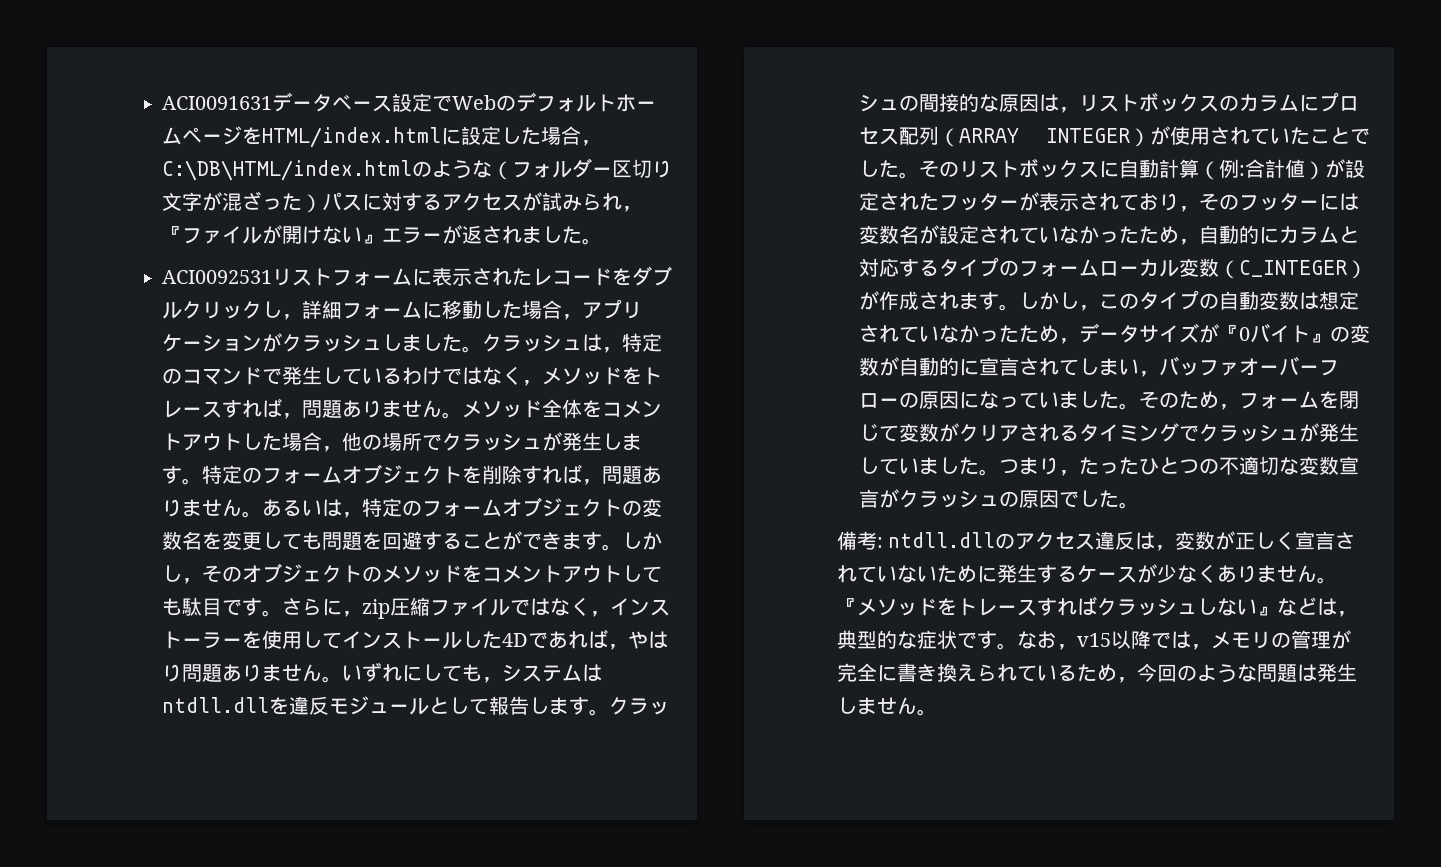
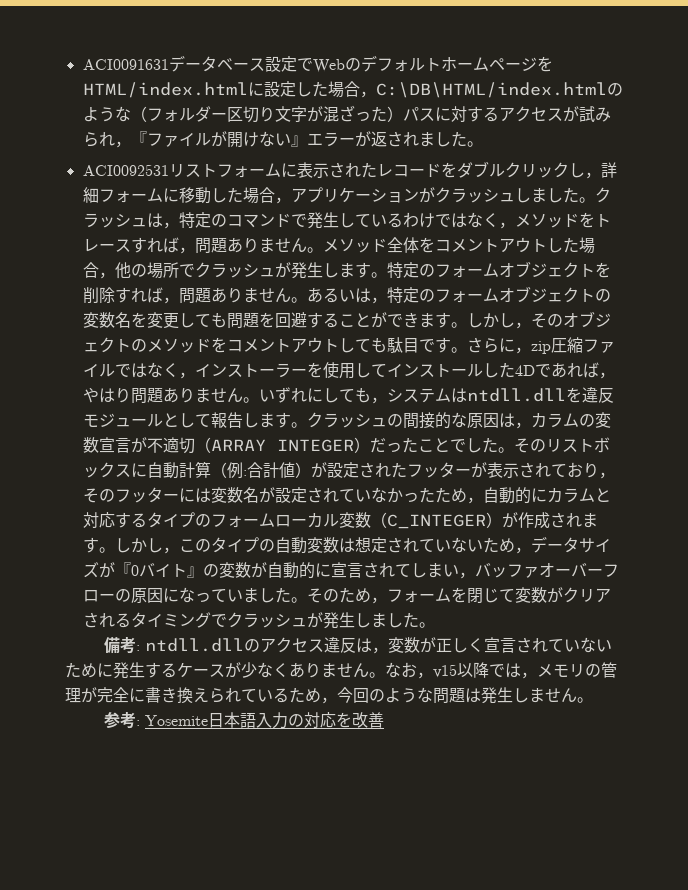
[1079,92,1359,112] [859,126,1290,147] リストボックスのカラムにプロセス配列（ARRAY INTEGER）が使用されてい -> [530,412,611,428] [82,437,402,454] カラムの変数宣言が不適切（ARRAY INTEGER）だっ
[959,325,1019,343] かった -> [466,539,483,552] い
[879,456,1359,476] [859,489,1139,509] ていました。つまり，たったひとつの不適切な変数宣言がクラッシュの原因でした。 -> [370,612,435,628] ました。
[837,596,1357,617] [837,630,1017,650] 『メソッドをトレースすればクラッシュしない』などは，典型的な症状です。 -> (385, 675) none
(937, 712) none -> [104,712,385,729] // 参考: Yosemite日本語入力の対応を改善

